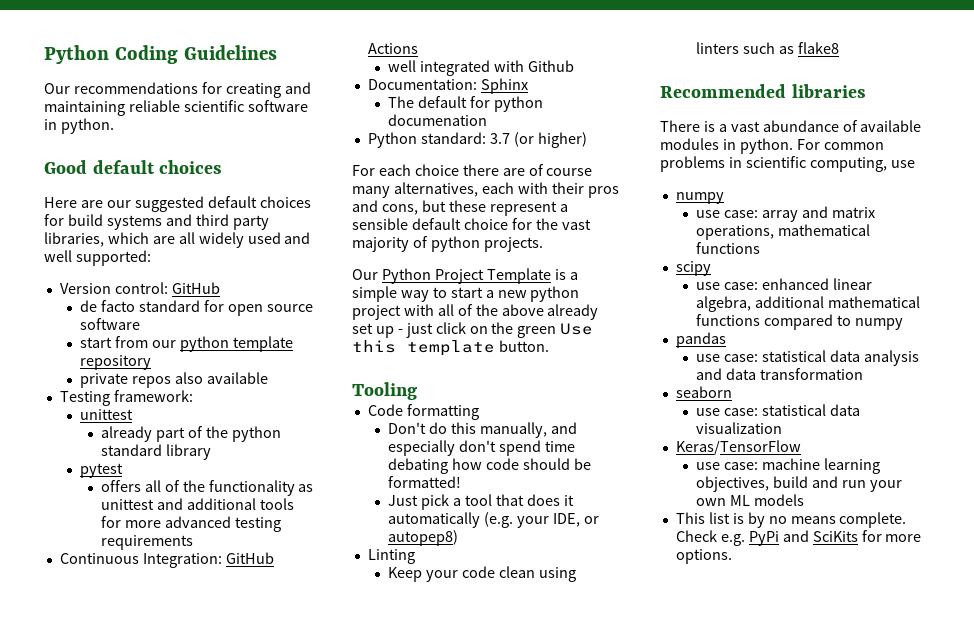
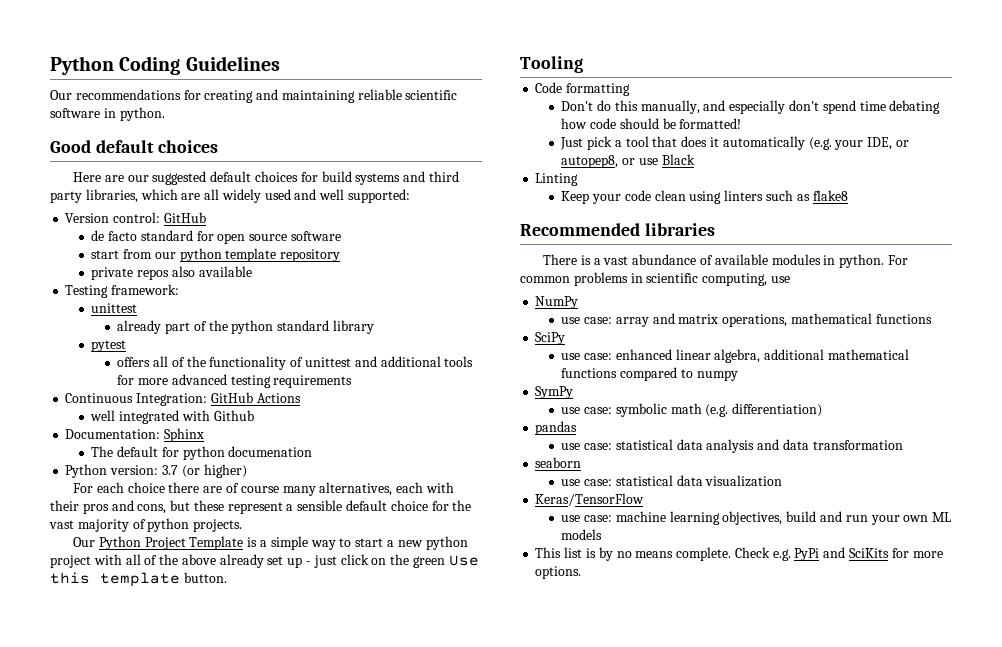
[298,484,314,492] as -> [290,357,304,367] of
[420,132,486,144] standard: -> [110,465,159,475] version:
[388,530,459,546] autopep8) -> [561,154,695,168] autopep8, or use Black
[675,192,724,204] numpy -> [535,296,579,309] NumPy
[675,261,711,276] scipy -> [535,332,566,345] SciPy
(904, 324) none -> [535,386,574,399] [561,403,823,417] // SymPy // use case: symbolic math (e.g. differentiation)

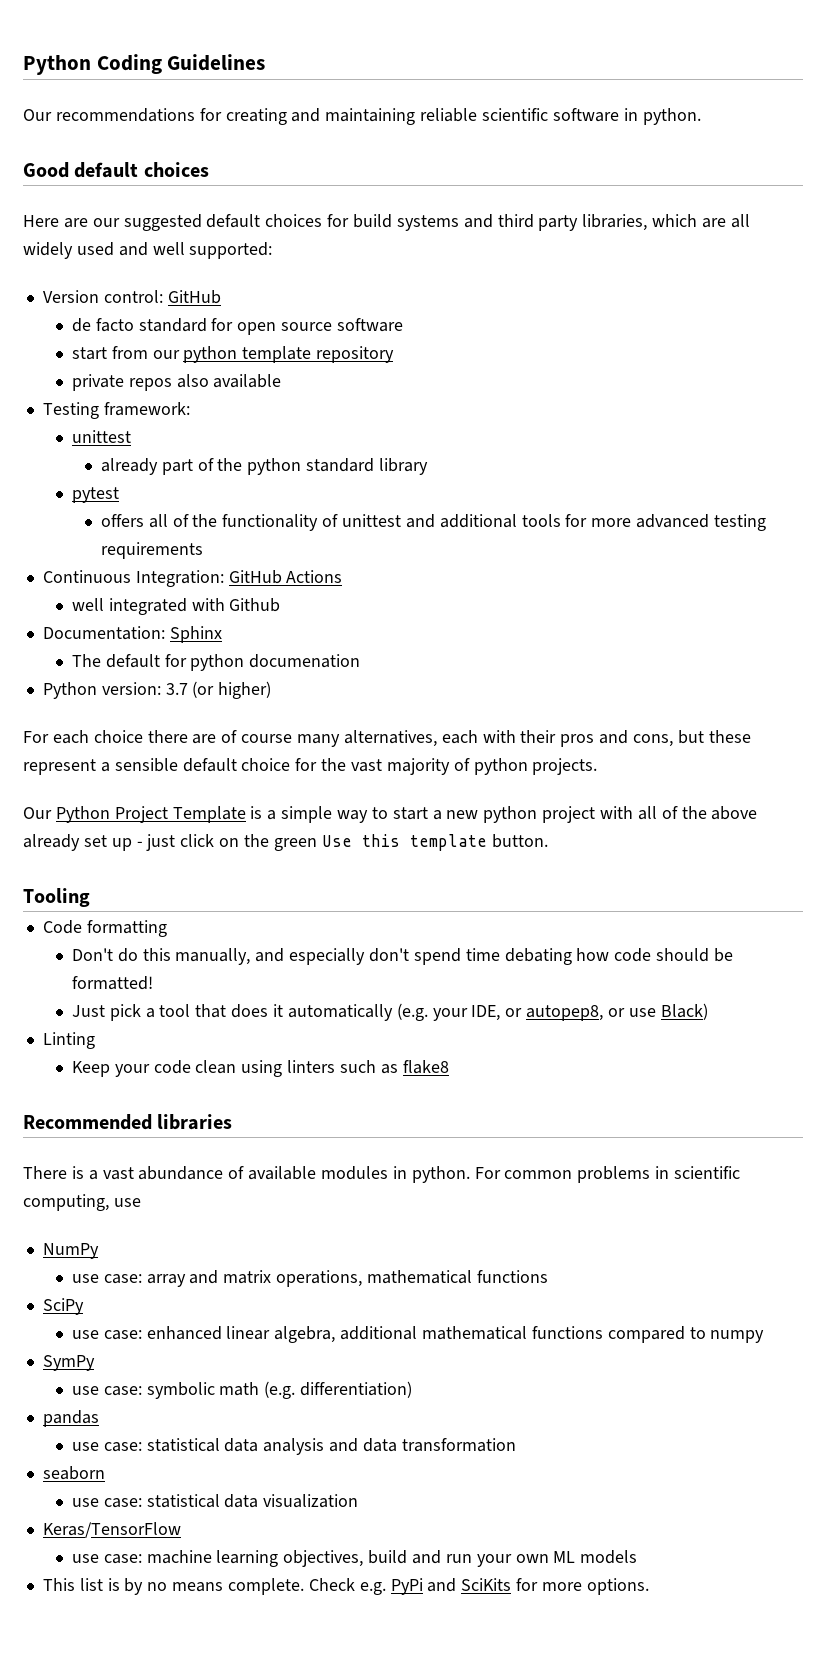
[661,154,695,165] Black -> [660,1003,708,1020] Black)

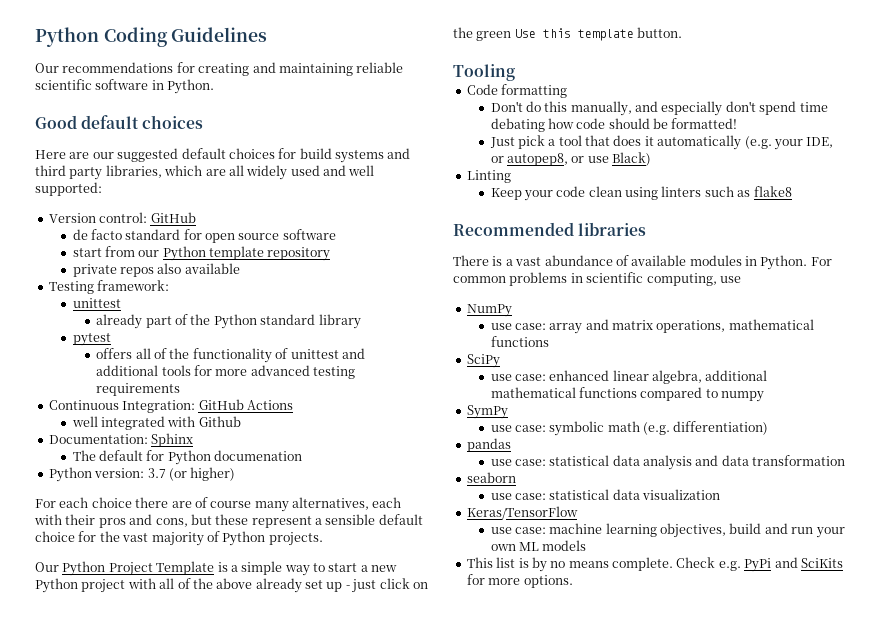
[642,108,701,125] python. -> [167,79,215,94] Python.
[183,346,238,363] python -> [162,246,206,261] Python
[247,458,302,475] python -> [213,314,257,329] Python
[190,654,245,671] python -> [167,450,211,465] Python
[473,758,528,775] python -> [222,531,266,546] Python
[483,806,538,823] python -> [35,578,78,593] Python
[411,1166,470,1183] python. -> [760,255,808,270] Python.

